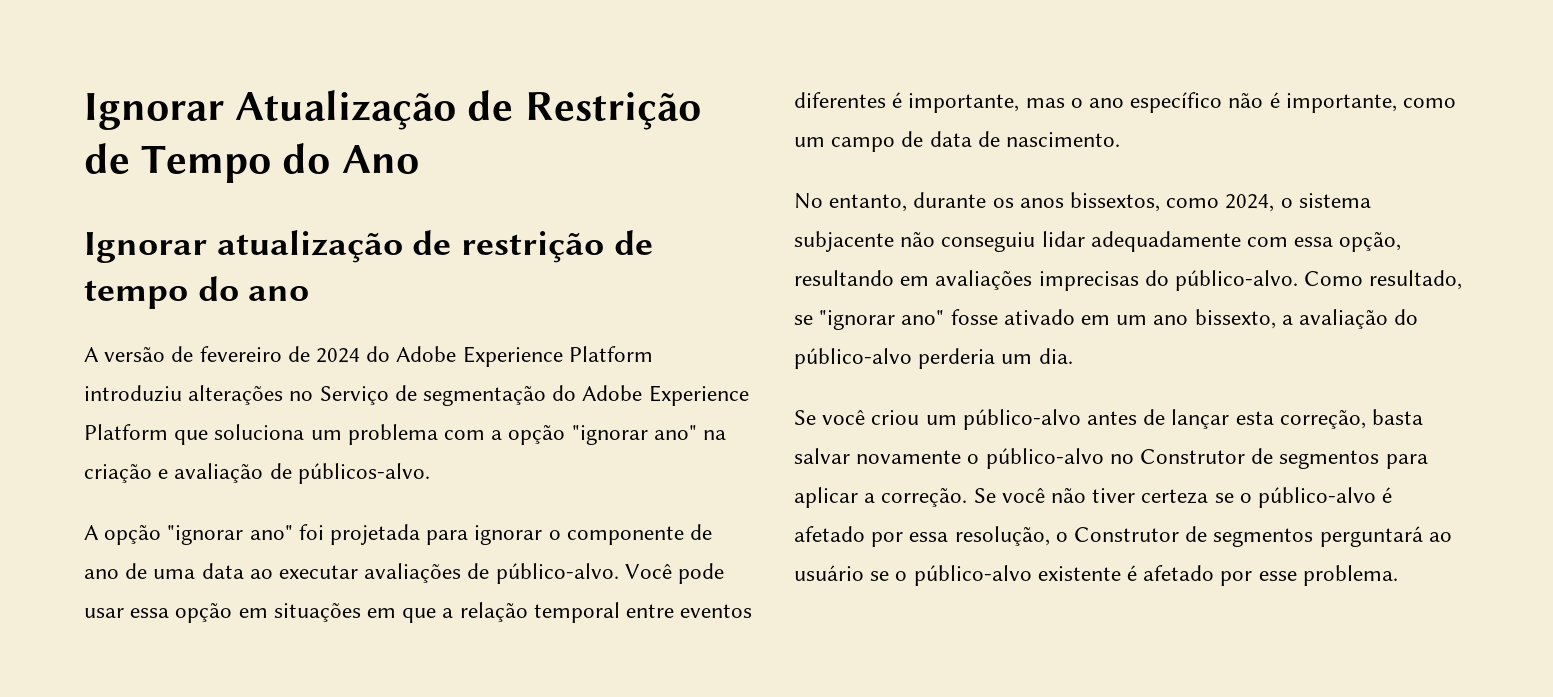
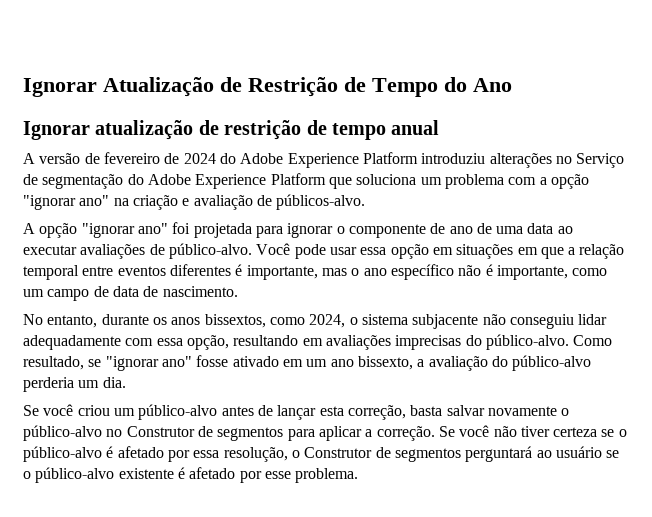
[197,276,310,301] do ano -> [391,120,440,135] anual

